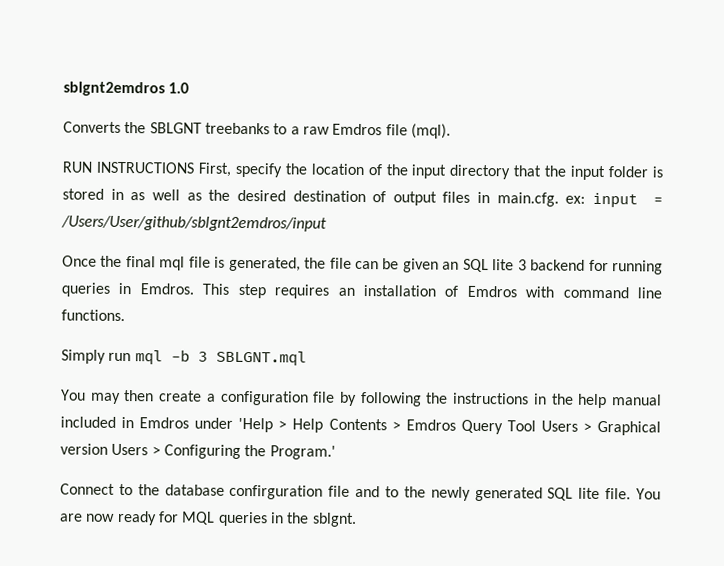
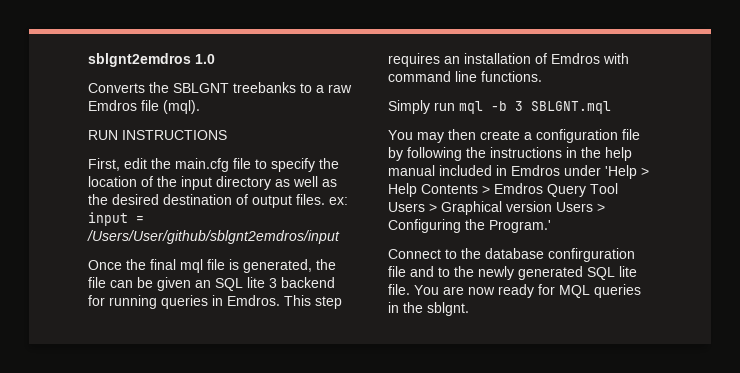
[197,162,232,177] First, -> [88,158,267,172] // First, edit the main.cfg file to
[513,165,664,181] [62,188,124,201] that the input folder is stored in -> (271, 183) none
[442,191,559,207] files in main.cfg. -> [296,194,325,205] files.

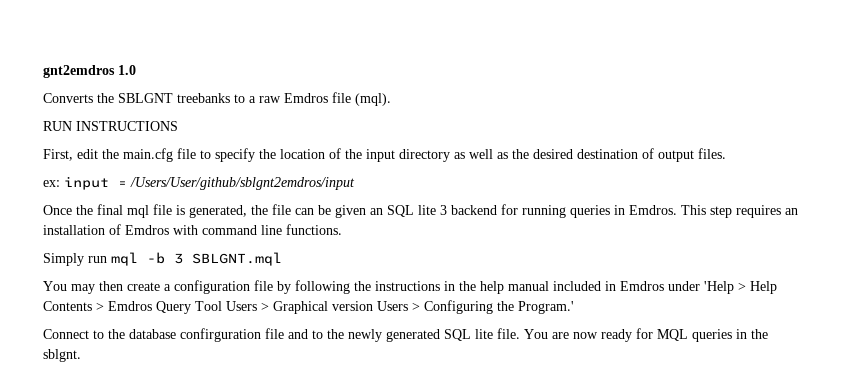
[88,53,191,67] sblgnt2emdros -> [43,65,115,78] gnt2emdros
(325, 199) none -> (726, 153) //

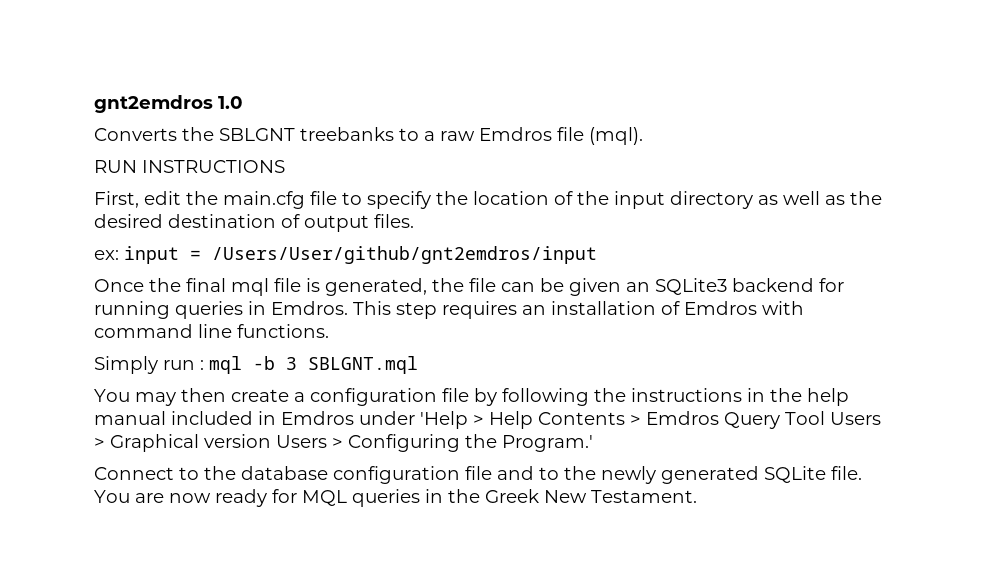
[130,177,355,190] /Users/User/github/sblgnt2emdros/input -> [212,246,597,264] /Users/User/github/gnt2emdros/input
[387,205,447,217] SQL lite 3 -> [655,278,727,295] SQLite3
(107, 259) none -> [200,360,204,370] :
[180,328,261,342] confirguration -> [333,466,460,484] configuration
[444,329,493,341] SQL lite -> [764,466,826,483] SQLite
[43,349,81,362] sblgnt. -> [485,489,697,503] Greek New Testament.

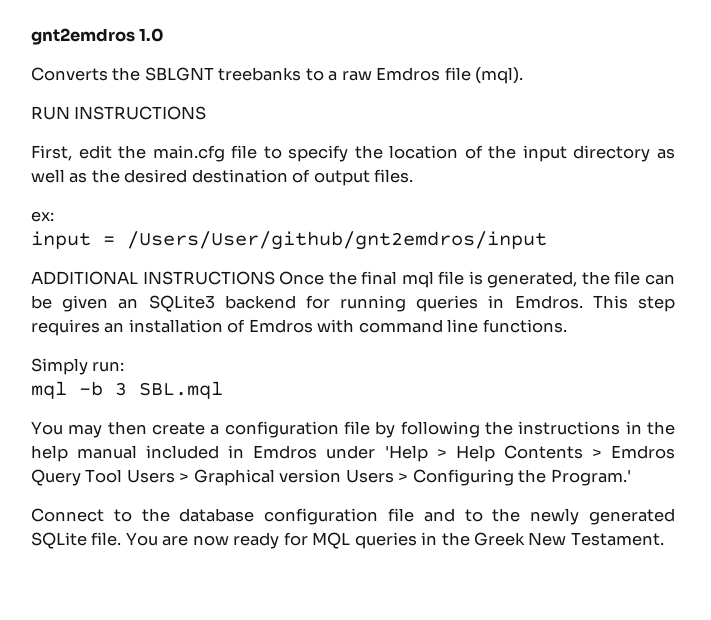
(119, 255) none -> (54, 216) //
(597, 255) none -> [31,271,275,285] ADDITIONAL INSTRUCTIONS
[163,360,204,370] run : -> [92,361,125,372] run: //
[308,356,418,374] SBLGNT.mql -> [139,381,223,399] SBL.mql

